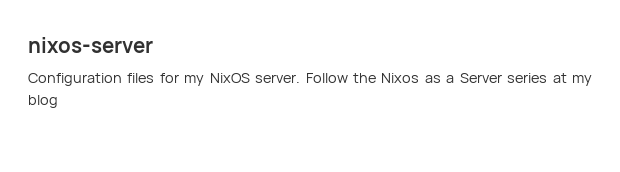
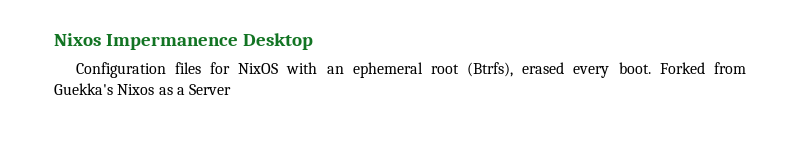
[28,37,153,53] nixos-server -> [54,33,313,50] Nixos Impermanence Desktop
[184,73,593,86] [28,95,58,108] my NixOS server. Follow the Nixos as a Server series at my blog -> [238,62,746,78] [54,83,232,95] NixOS with an ephemeral root (Btrfs), erased every boot. Forked from Guekka's Nixos as a Server

